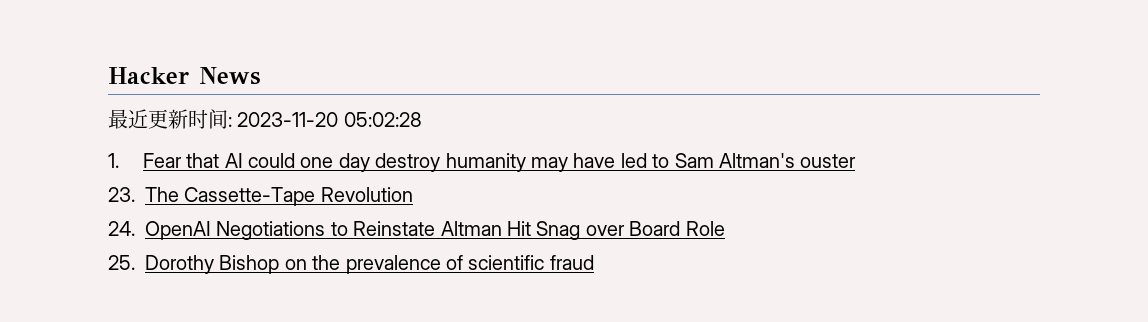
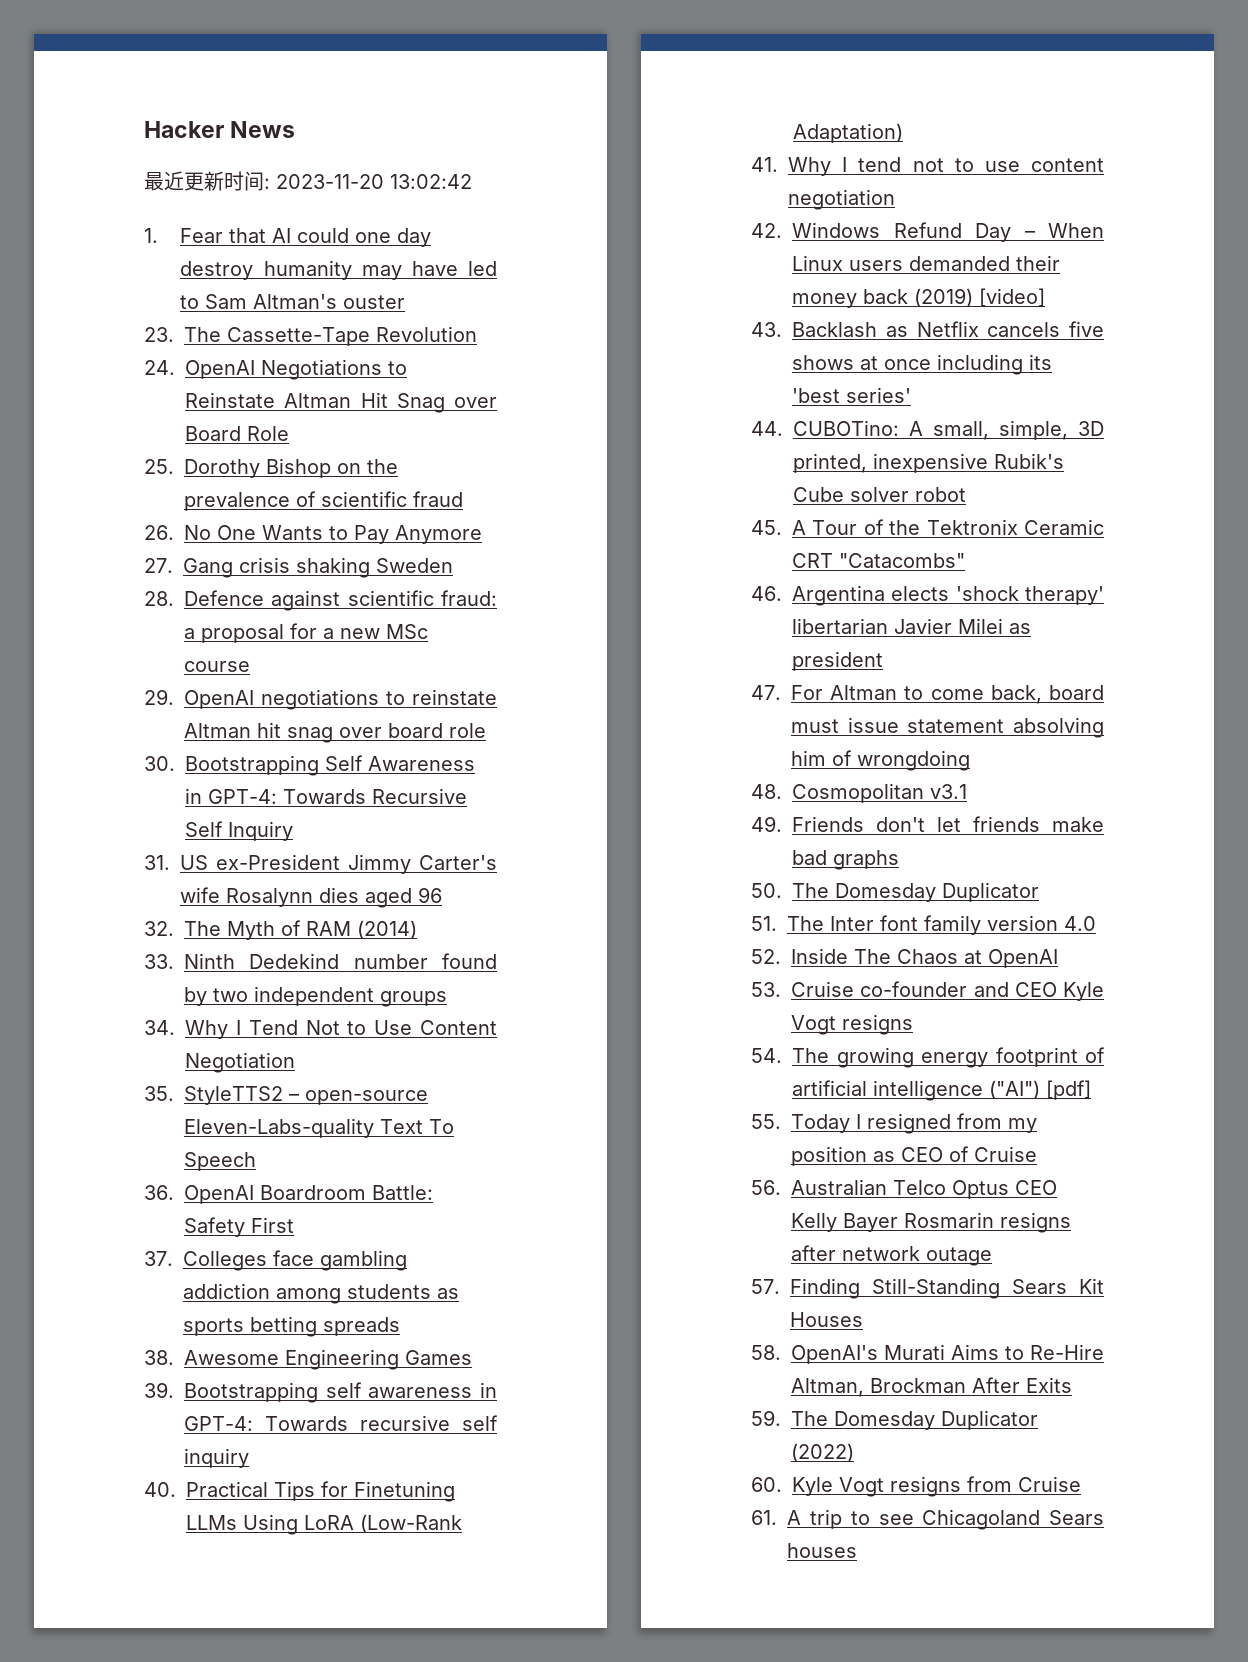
[343,112,422,127] 05:02:28 -> [390,174,472,189] 13:02:42
(594, 262) none -> [144,525,482,544] [144,557,453,578] [144,590,497,611] [184,623,428,643] [184,661,250,672] [144,689,497,710] [184,722,486,743] [144,755,475,776] [185,788,467,804] [185,821,293,841] [144,854,497,874] [180,887,443,908] [144,920,417,940] [144,953,497,969] [184,986,447,1007] [144,1020,497,1039] [185,1052,295,1073] [144,1086,428,1105] [184,1118,454,1138] [184,1152,256,1171] [144,1185,433,1204] [184,1217,294,1237] [144,1250,407,1271] [183,1283,459,1304] [183,1316,400,1337] [144,1349,472,1370] [144,1382,497,1403] [184,1415,498,1431] [184,1448,249,1468] [144,1481,455,1502] [186,1514,462,1535] [793,123,903,143] [751,157,1104,176] [788,189,895,210] [751,222,1104,242] [792,255,1060,271] [792,288,1045,308] [751,321,1104,337] [792,354,1052,375] [792,387,911,403] [751,420,1104,440] [793,453,1064,473] [793,487,966,502] [751,519,1104,535] [792,553,965,568] [751,585,1104,606] [792,618,1031,634] [792,651,883,671] [751,685,1104,704] [791,717,1104,738] [791,750,970,771] [751,783,967,803] [751,816,1104,832] [792,850,899,870] [751,882,1039,902] [751,915,1097,935] [751,948,1058,968] [751,981,1104,1001] [791,1014,913,1035] [751,1047,1105,1068] [792,1080,1091,1101] [751,1113,1037,1134] [791,1146,1037,1166] [751,1179,1057,1199] [791,1212,1071,1233] [791,1245,992,1266] [751,1278,1104,1299] [790,1312,863,1327] [751,1344,1104,1364] [791,1377,1072,1397] [751,1410,1038,1430] [791,1443,854,1462] [751,1476,1081,1497] [751,1509,1104,1530] [787,1543,858,1558] // 26. No One Wants to Pay Anymore // 27. Gang crisis shaking Sweden // 28. Defence against scientific fraud: a proposal for a new MSc course // 29. OpenAI negotiations to reinstate Altman hit snag over board role // 30. Bootstrapping Self Awareness in GPT-4: Towards Recursive Self Inquiry // 31. US ex-President Jimmy Carter's wife Rosalynn dies aged 96 // 32. The Myth of RAM (2014) // 33. Ninth Dedekind number found by two independent groups // 34. Why I Tend Not to Use Content Negotiation // 35. StyleTTS2 – open-source Eleven-Labs-quality Text To Speech // 36. OpenAI Boardroom Battle: Safety First // 37. Colleges face gambling addiction among students as sports betting spreads // 38. Awesome Engineering Games // 39. Bootstrapping self awareness in GPT-4: Towards recursive self inquiry // 40. Practical Tips for Finetuning LLMs Using LoRA (Low-Rank Adaptation) // 41. Why I tend not to use content negotiation // 42. Windows Refund Day – When Linux users demanded their money back (2019) [video] // 43. Backlash as Netflix cancels five shows at once including its 'best series' // 44. CUBOTino: A small, simple, 3D printed, inexpensive Rubik's Cube solver robot // 45. A Tour of the Tektronix Ceramic CRT "Catacombs" // 46. Argentina elects 'shock therapy' libertarian Javier Milei as president // 47. For Altman to come back, board must issue statement absolving him of wrongdoing // 48. Cosmopolitan v3.1 // 49. Friends don't let friends make bad graphs // 50. The Domesday Duplicator // 51. The Inter font family version 4.0 // 52. Inside The Chaos at OpenAI // 53. Cruise co-founder and CEO Kyle Vogt resigns // 54. The growing energy footprint of artificial intelligence ("AI") [pdf] // 55. Today I resigned from my position as CEO of Cruise // 56. Australian Telco Optus CEO Kelly Bayer Rosmarin resigns after network outage // 57. Finding Still-Standing Sears Kit Houses // 58. OpenAI's Murati Aims to Re-Hire Altman, Brockman After Exits // 59. The Domesday Duplicator (2022) // 60. Kyle Vogt resigns from Cruise // 61. A trip to see Chicagoland Sears houses

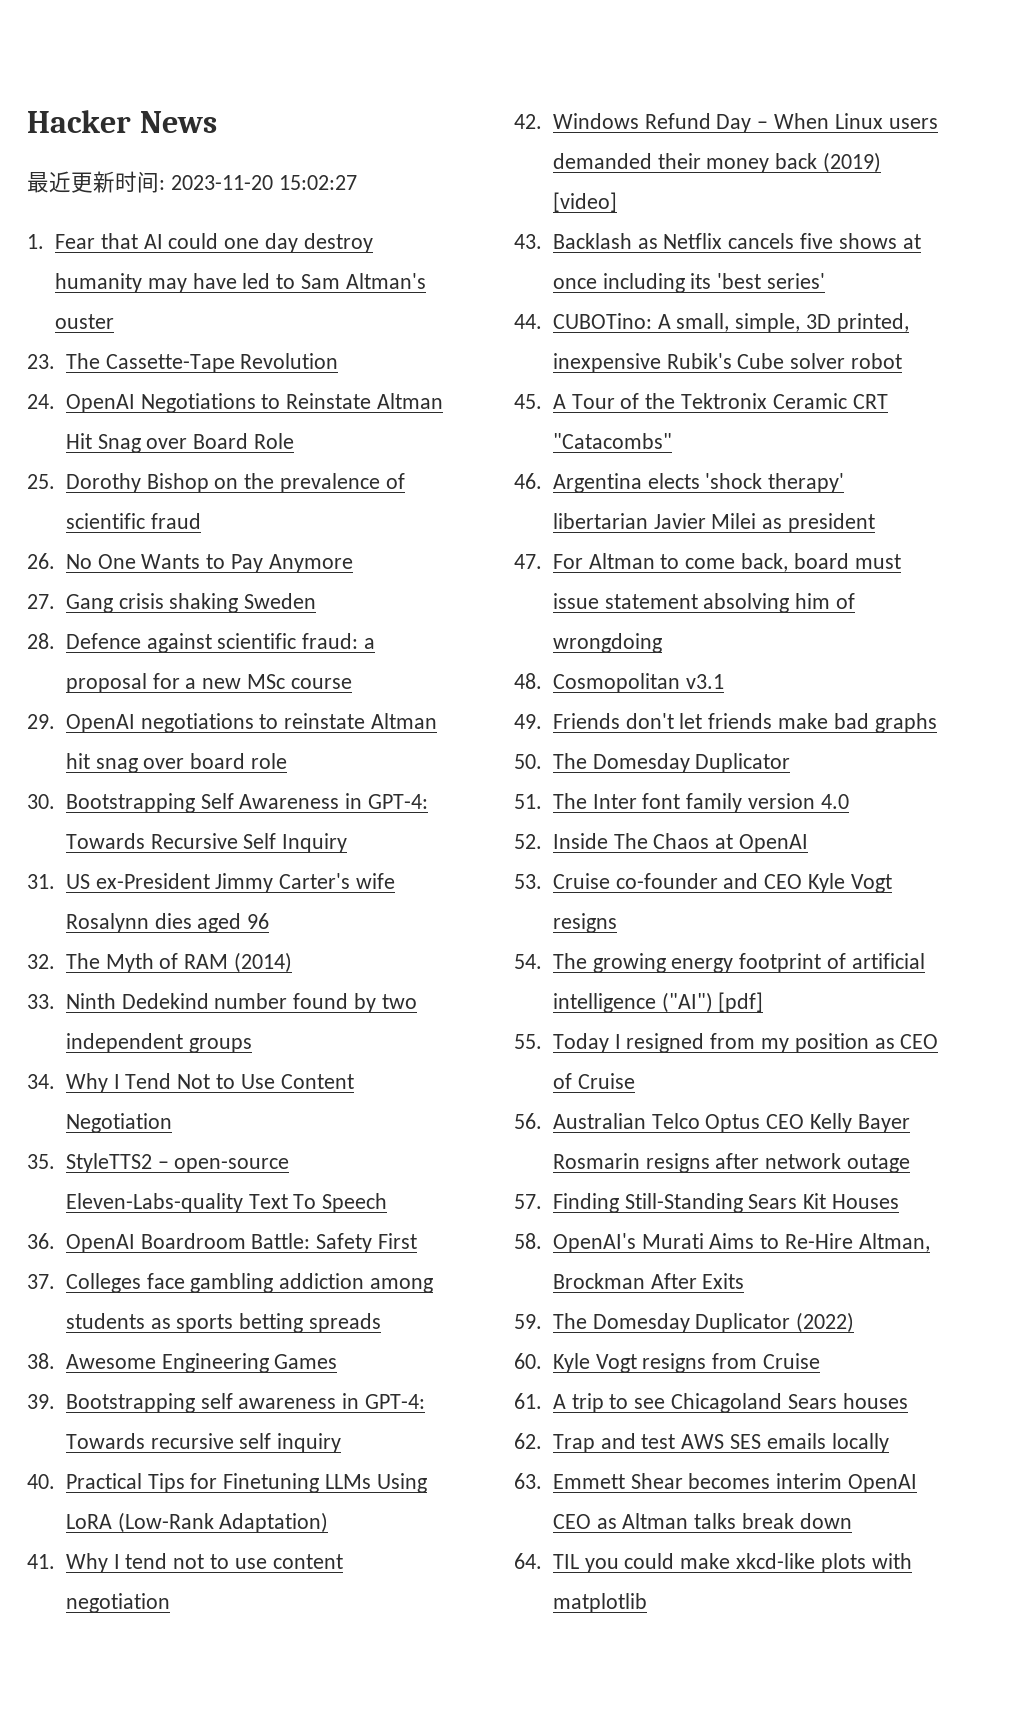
[390,174,472,189] 13:02:42 -> [278,175,357,190] 15:02:27
(858, 1550) none -> [514,1433,889,1453] [514,1473,917,1493] [552,1513,852,1529] [514,1553,912,1573] [552,1593,647,1613] // 62. Trap and test AWS SES emails locally // 63. Emmett Shear becomes interim OpenAI CEO as Altman talks break down // 64. TIL you could make xkcd-like plots with matplotlib

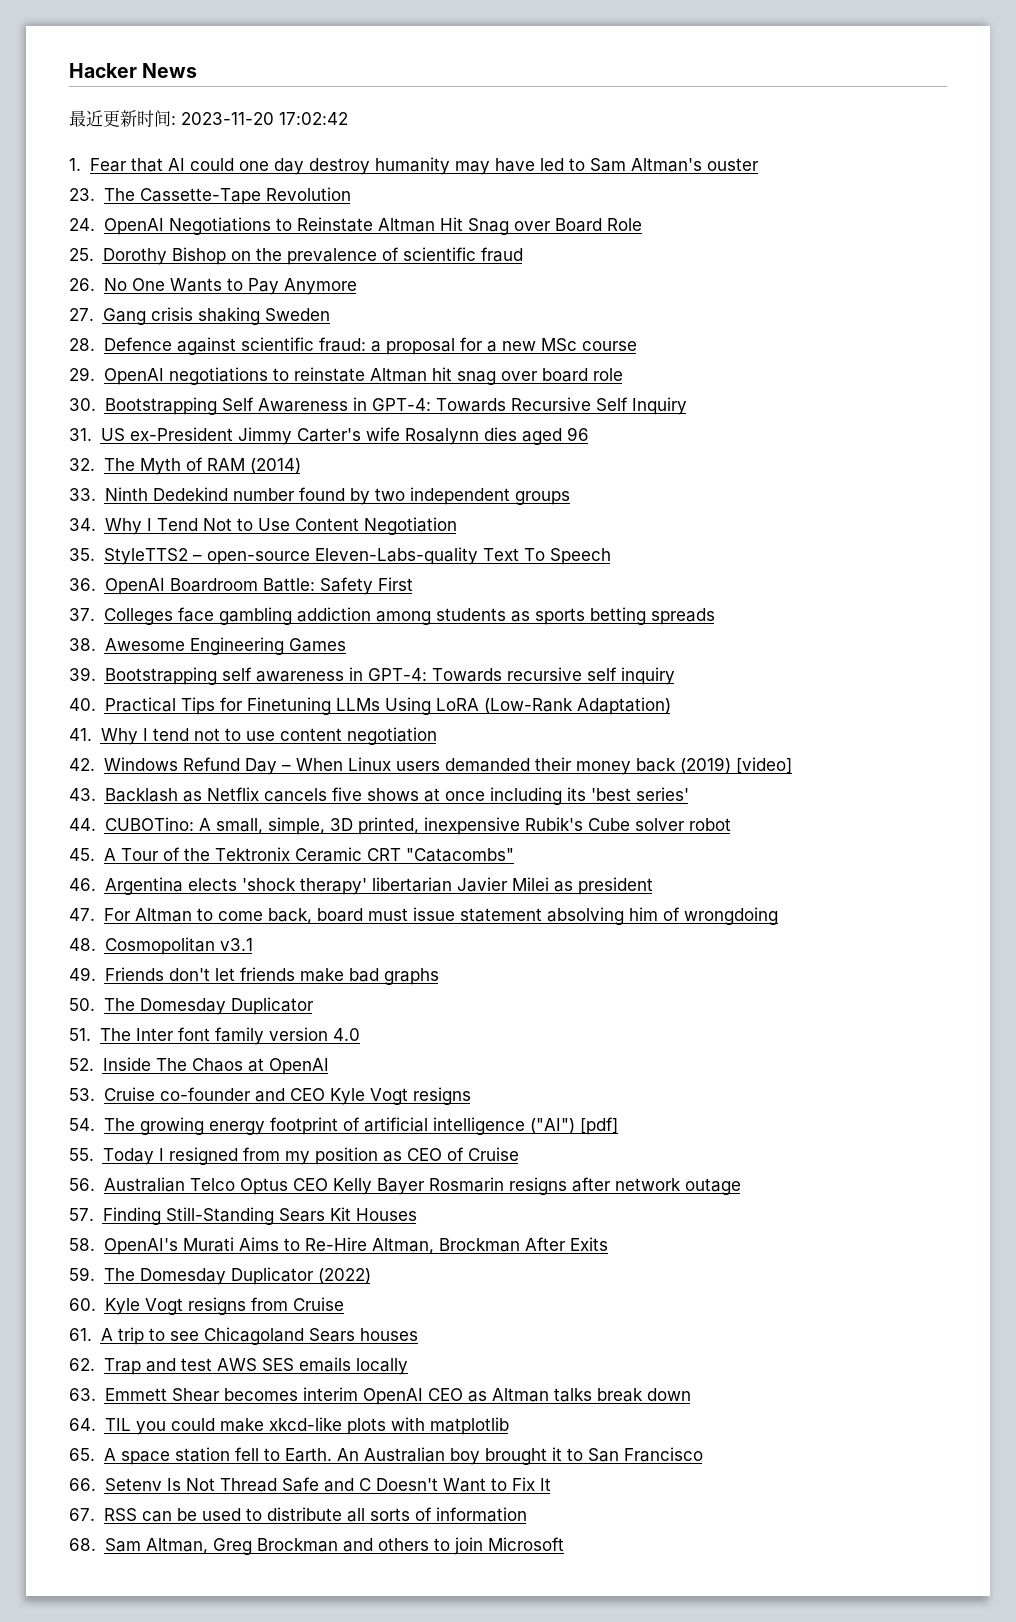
[278,175,357,190] 15:02:27 -> [279,112,348,125] 17:02:42
(647, 1603) none -> [69,1447,703,1465] [69,1477,551,1492] [69,1507,527,1522] [69,1537,564,1555] // 65. A space station fell to Earth. An Australian boy brought it to San Francisco // 66. Setenv Is Not Thread Safe and C Doesn't Want to Fix It // 67. RSS can be used to distribute all sorts of information // 68. Sam Altman, Greg Brockman and others to join Microsoft

